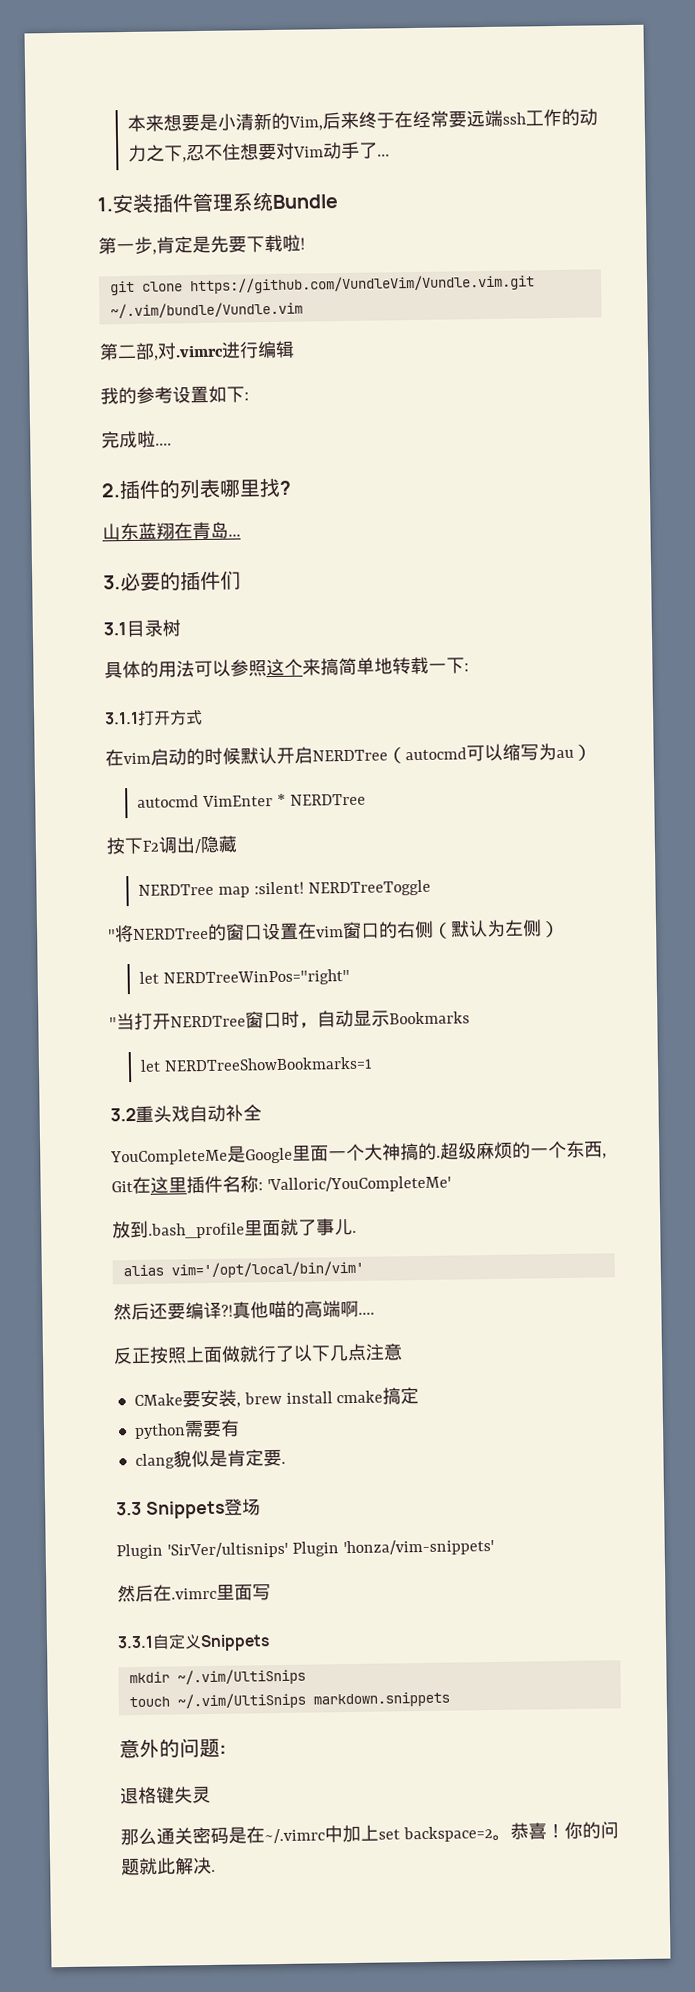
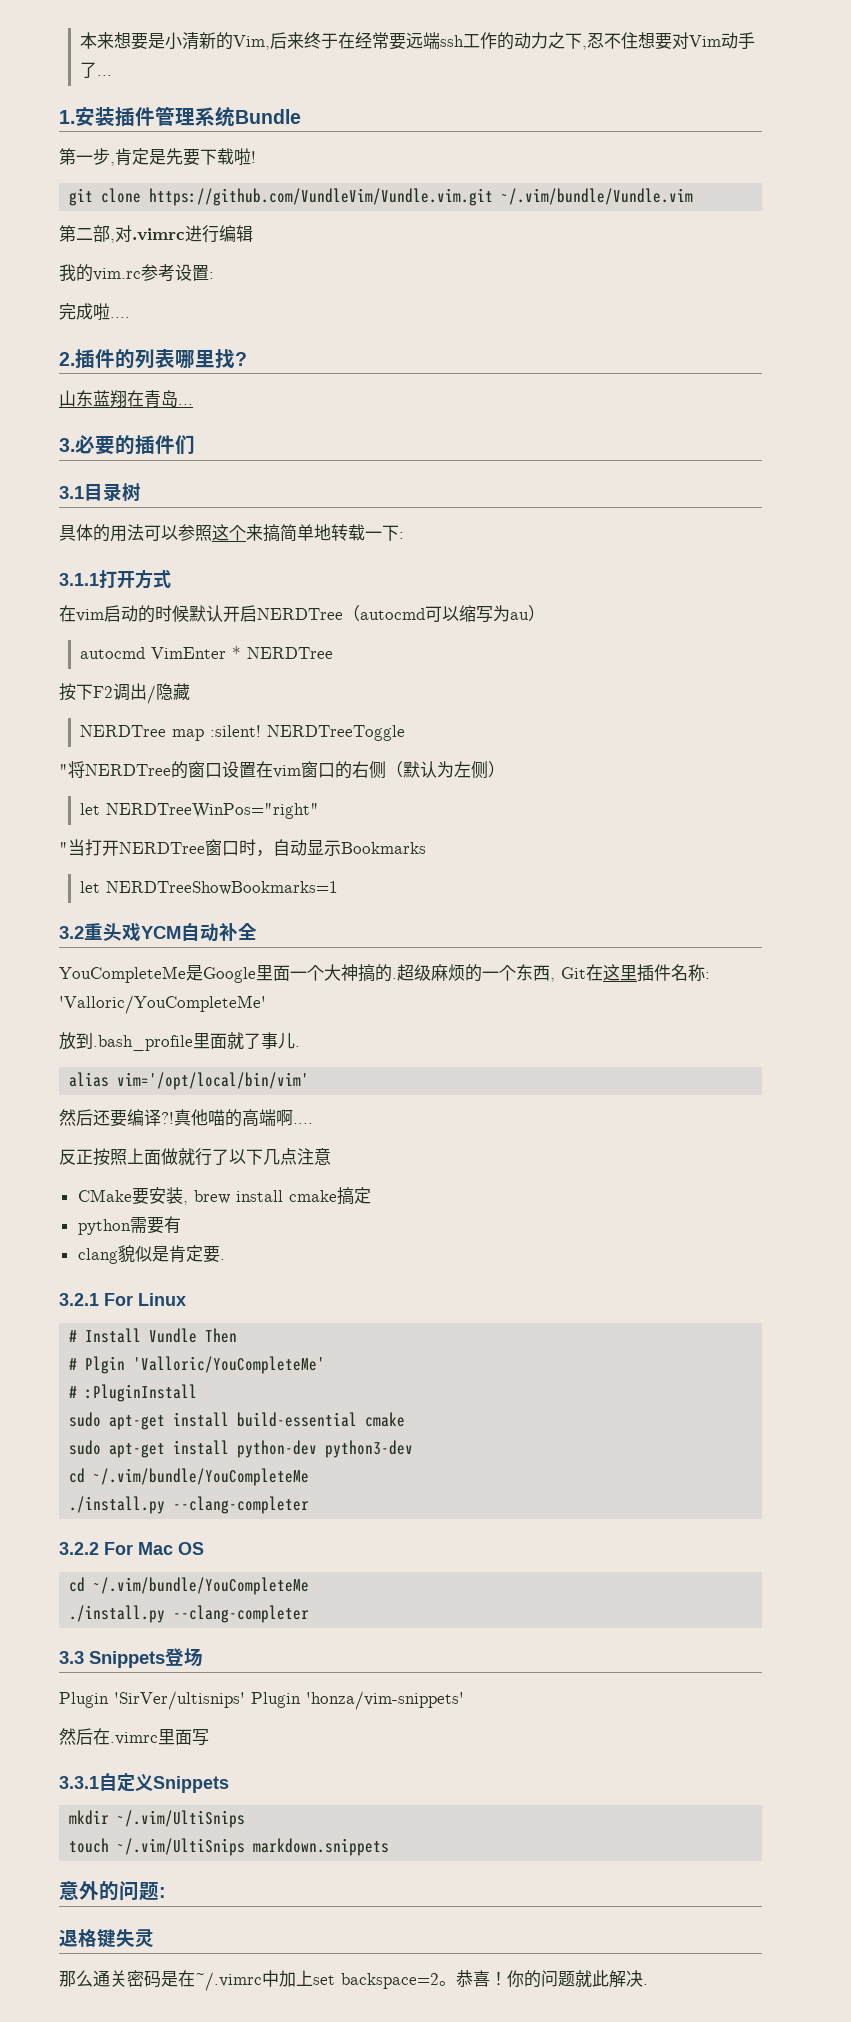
(137, 395) none -> [93,268,141,281] vim.rc
[208,385,245,403] 如下 -> (209, 273) none
(190, 1114) none -> [141,926,181,939] YCM
(286, 1462) none -> [59,1293,186,1306] [69,1328,238,1343] [69,1356,326,1374] [69,1384,198,1402] [69,1412,406,1430] [69,1440,414,1458] [69,1468,310,1486] [69,1496,310,1514] [59,1542,204,1555] [69,1577,310,1595] [69,1605,310,1623] // 3.2.1 For Linux // # Install Vundle Then // # Plgin 'Valloric/YouCompleteMe' // # :PluginInstall // sudo apt-get install build-essential cmake // sudo apt-get install python-dev python3-dev // cd ~/.vim/bundle/YouCompleteMe // ./install.py --clang-completer // 3.2.2 For Mac OS // cd ~/.vim/bundle/YouCompleteMe // ./install.py --clang-completer

